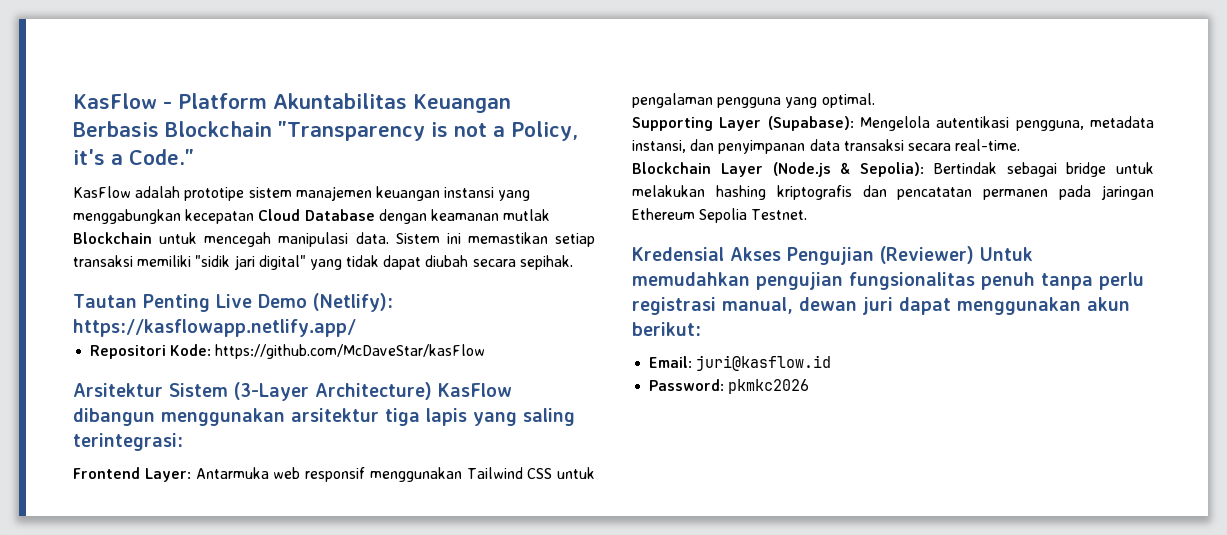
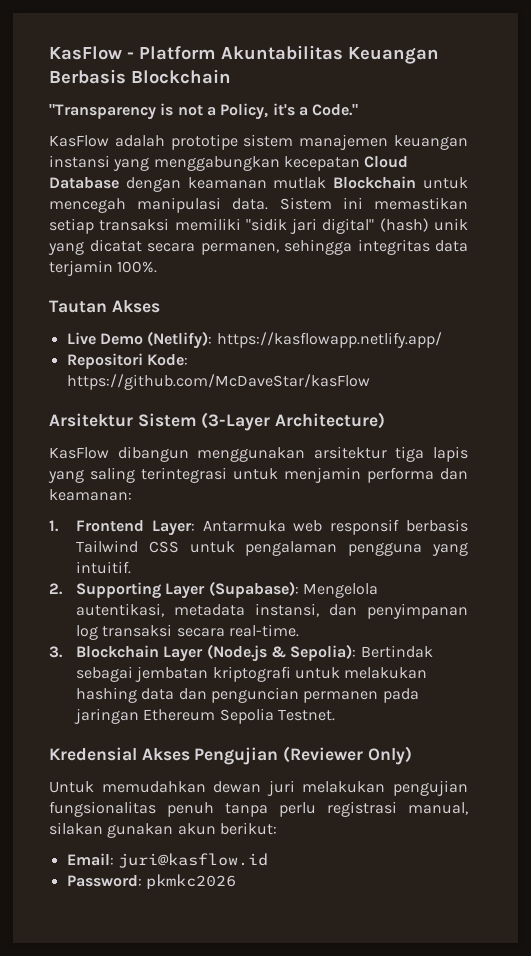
(272, 129) none -> (231, 76) //
[309,255,573,270] yang tidak dapat diubah secara sepihak. -> [379,218,468,232] [48,239,468,255] [49,260,158,276] (hash) unik yang dicatat secara permanen, sehingga integritas data terjamin 100%.
[142,294,210,312] Penting -> [111,300,160,313] Akses //
(432, 391) none -> (386, 420) //
[73,433,183,451] terintegrasi: // -> [141,467,468,483] [49,489,132,501] [49,520,59,532] terintegrasi untuk menjamin performa dan keamanan: // 1.
[369,467,462,482] menggunakan -> [406,519,469,532] berbasis
[821,93,875,108] optimal. // -> [76,561,132,574] [49,583,63,595] intuitif. // 2.
[936,116,1084,131] autentikasi pengguna, -> [76,603,165,617] autentikasi,
[809,139,840,151] data -> [76,625,99,640] log
(1021, 145) none -> [49,646,63,658] 3.
[1066,162,1107,177] bridge -> [135,666,291,682] jembatan kriptografi
[776,185,973,200] kriptografis dan pencatatan -> [141,687,299,703] data dan penguncian
[880,246,1033,264] [632,272,750,286] (Reviewer) Untuk memudahkan -> [283,746,412,765] [49,780,386,796] (Reviewer Only) // Untuk memudahkan dewan juri melakukan
[799,297,1081,315] dewan juri dapat menggunakan -> [49,822,174,838] silakan gunakan

